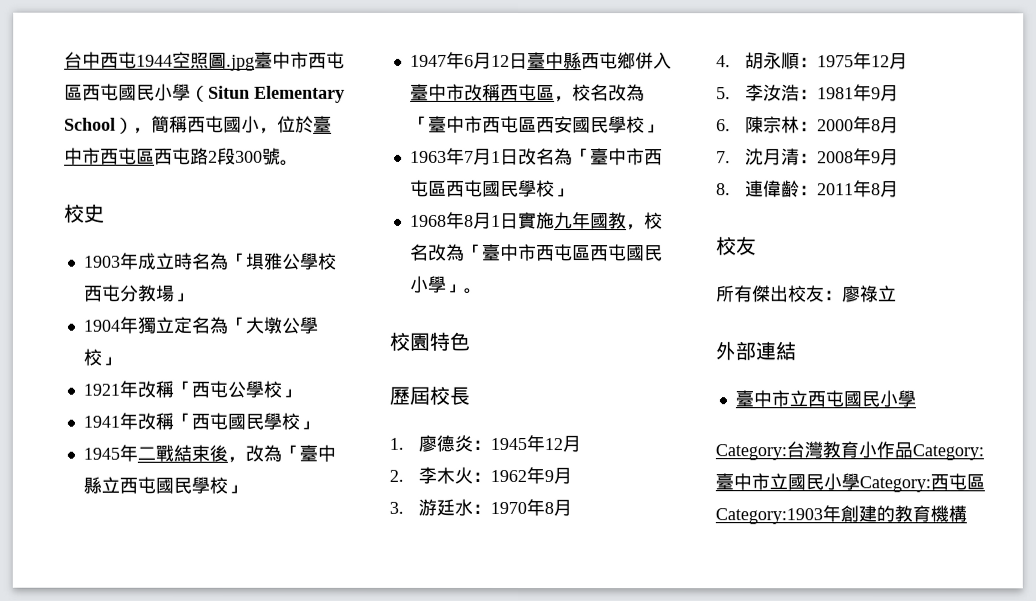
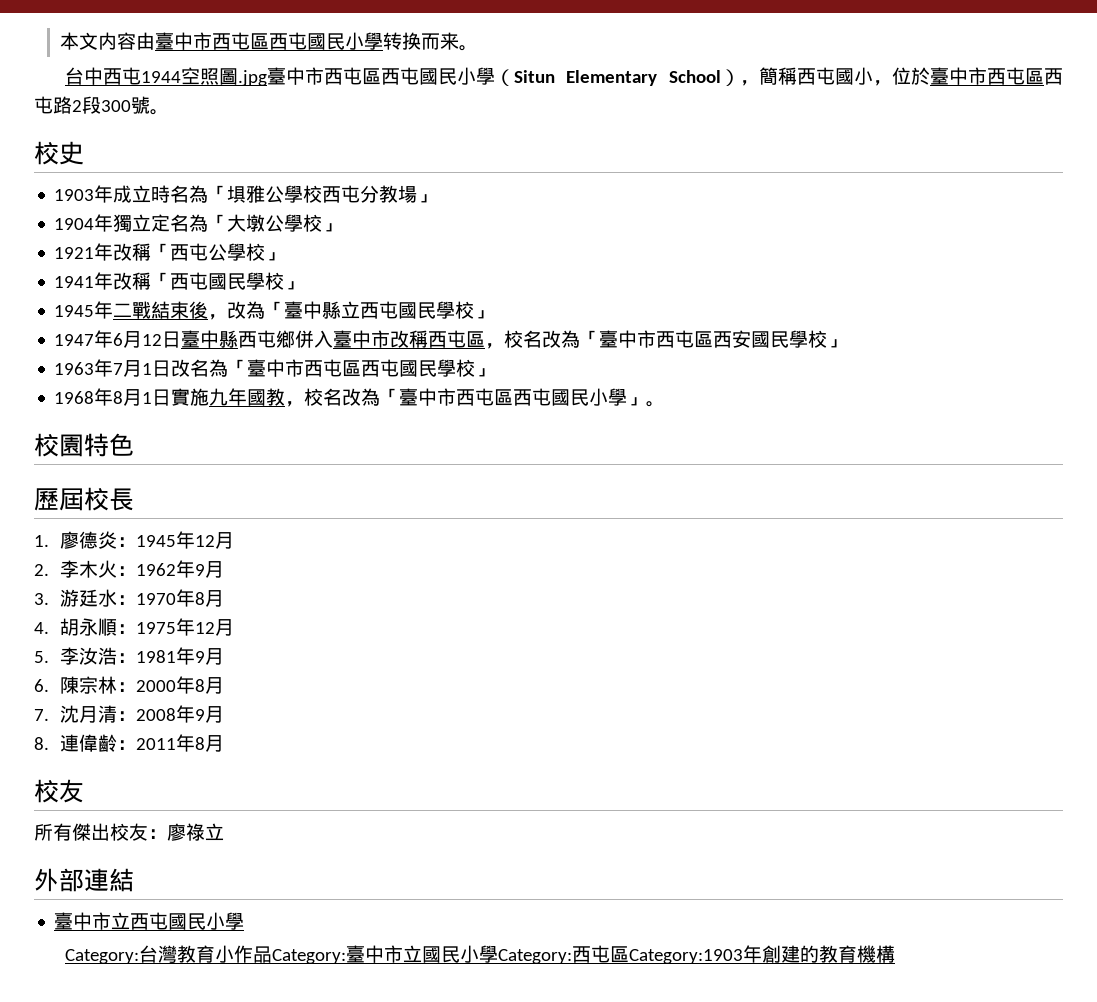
(64, 60) none -> [59,32,478,51] 本文内容由臺中市西屯區西屯國民小學转换而来。 //

